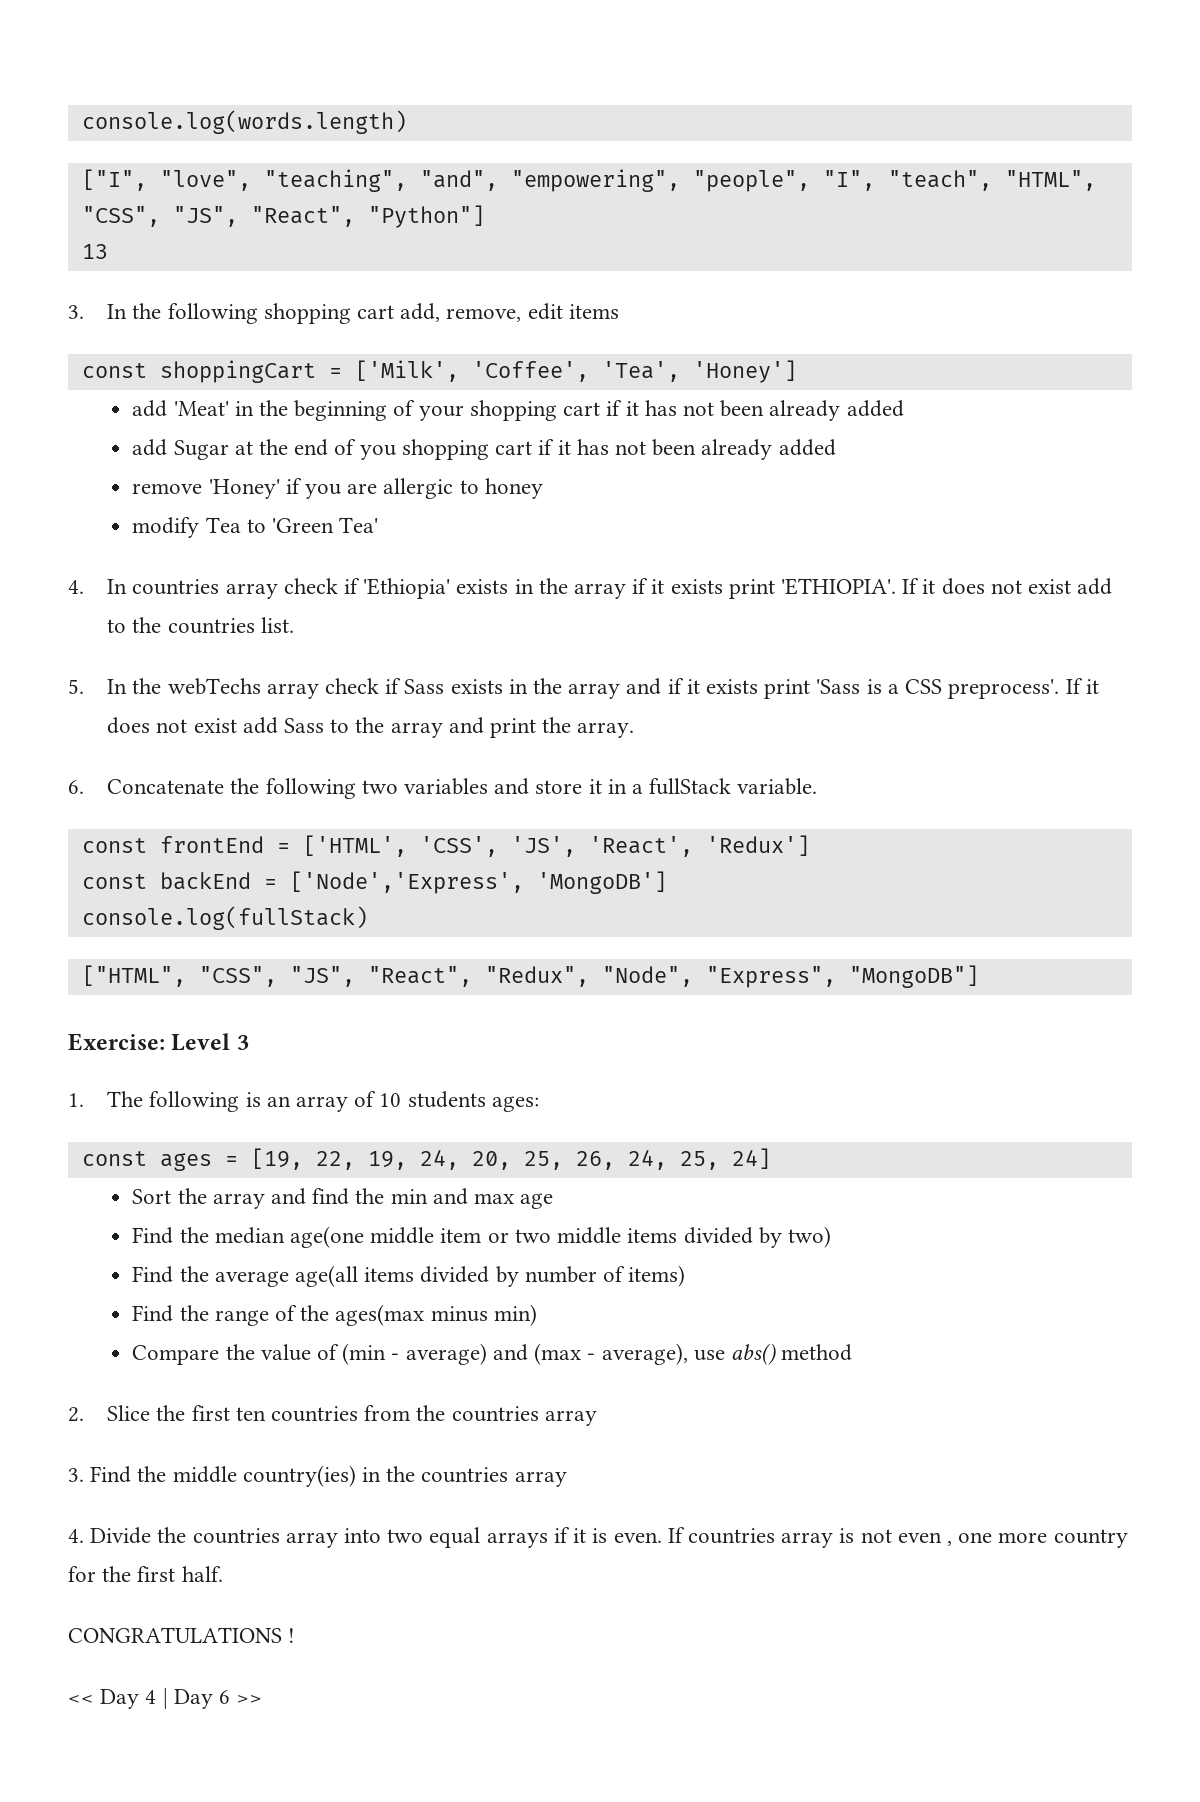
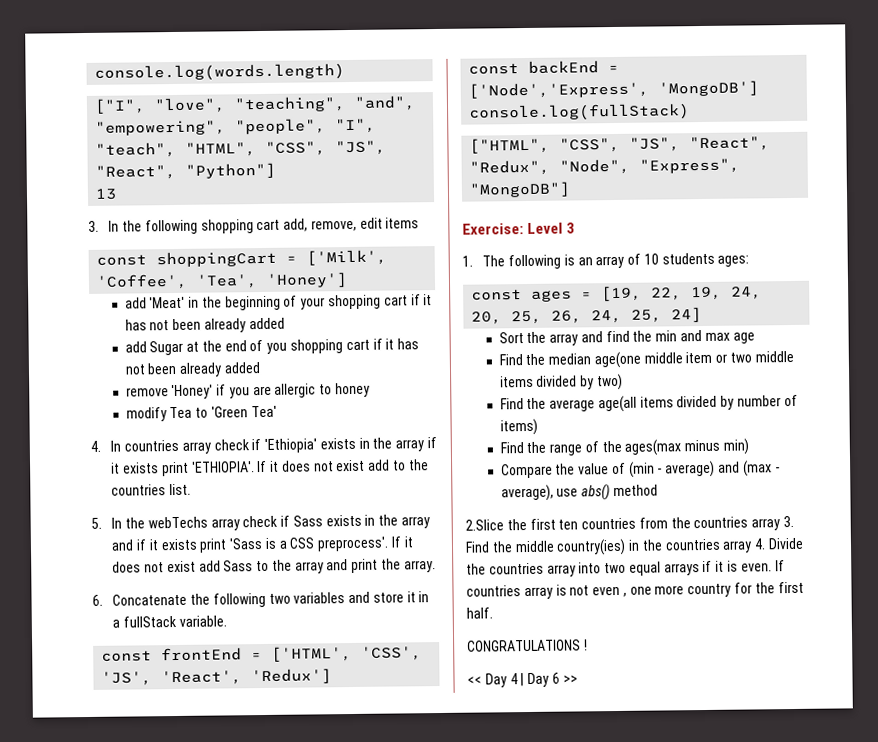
[68,1405,151,1422] 2. Slice -> [465,519,504,531] 2.Slice
(597, 1418) // -> (781, 524) none
(567, 1479) // -> (753, 546) none

